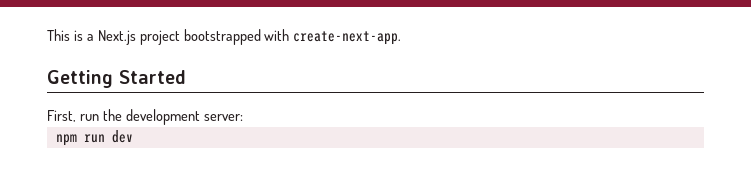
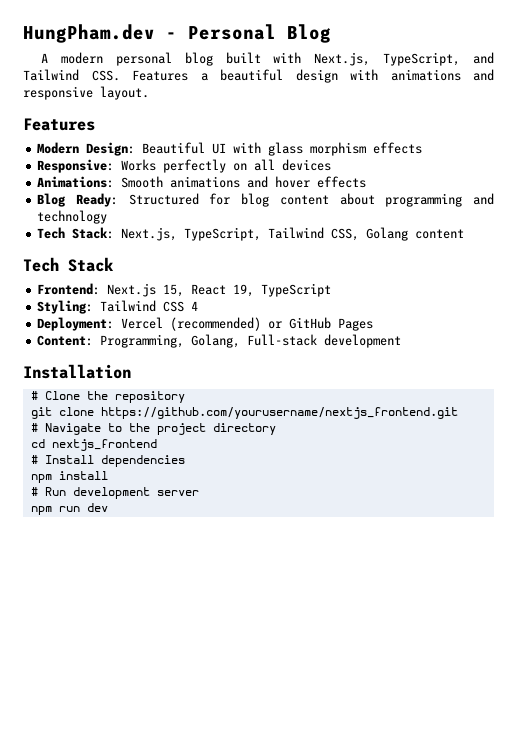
[47,29,402,45] [47,70,186,88] [47,109,243,125] This is a Next.js project bootstrapped with create-next-app. // Getting Started // First, run the development server: -> [23,24,331,43] [41,52,494,66] [23,69,494,83] [23,86,149,100] [23,118,95,131] [37,142,423,156] [37,159,332,173] [37,176,367,188] [37,193,494,207] [37,210,108,224] [37,227,465,241] [23,257,114,272] [37,283,332,297] [37,300,199,314] [37,317,374,331] [37,334,402,348] [23,364,131,379] [30,391,185,403] [30,407,458,419] [30,423,276,435] [30,439,157,451] [30,455,185,467] [30,471,108,483] [30,487,199,499] HungPham.dev - Personal Blog // A modern personal blog built with Next.js, TypeScript, and Tailwind CSS. Features a beautiful design with animations and responsive layout. // Features // Modern Design: Beautiful UI with glass morphism effects // Responsive: Works perfectly on all devices // Animations: Smooth animations and hover effects // Blog Ready: Structured for blog content about programming and technology // Tech Stack: Next.js, TypeScript, Tailwind CSS, Golang content // Tech Stack // Frontend: Next.js 15, React 19, TypeScript // Styling: Tailwind CSS 4 // Deployment: Vercel (recommended) or GitHub Pages // Content: Programming, Golang, Full-stack development // Installation // # Clone the repository // git clone https://github.com/yourusername/nextjs_frontend.git // # Navigate to the project directory // cd nextjs_frontend // # Install dependencies // npm install // # Run development server

